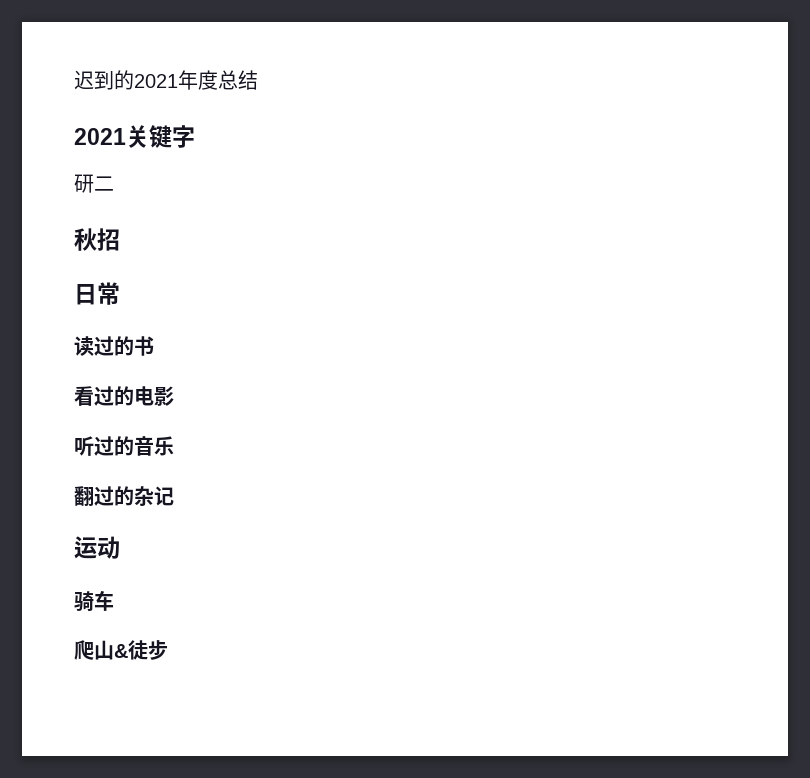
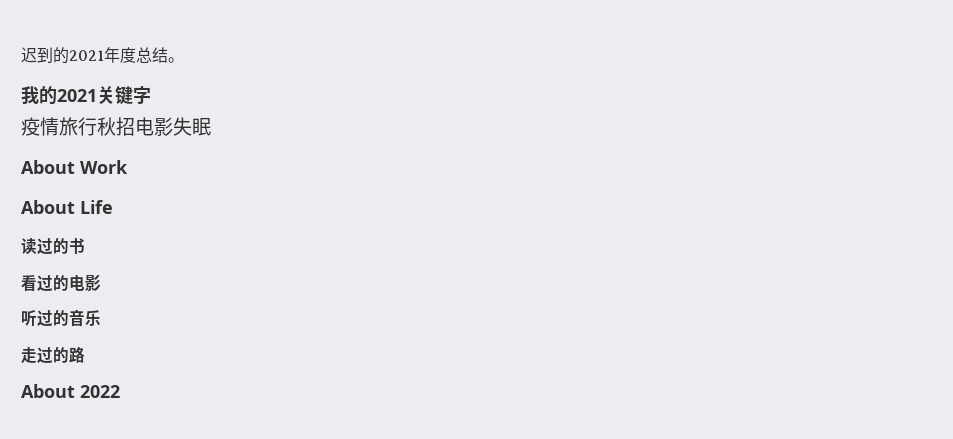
(258, 80) // -> [168,57,184,63] [21,86,57,105] 。 // 我的
[74,174,114,193] 研二 // -> [21,117,97,136] 疫情旅行
[74,282,120,305] // 日常 -> [135,117,211,136] [21,160,128,174] [21,200,113,214] 电影失眠 // About Work // About Life
[74,486,174,506] [74,536,120,559] [74,590,114,611] [74,640,168,660] 翻过的杂记 // 运动 // 骑车 // 爬山&徒步 -> [21,346,85,364] [21,384,120,398] 走过的路 // About 2022

